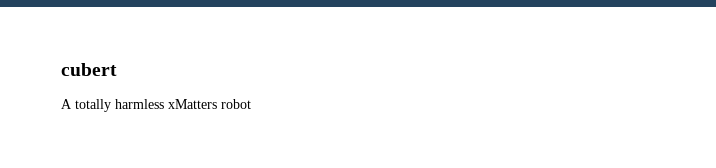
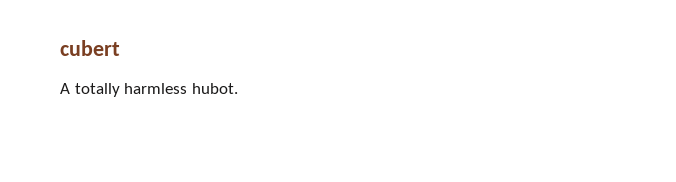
[168,99,251,109] xMatters robot -> [191,83,238,94] hubot.

